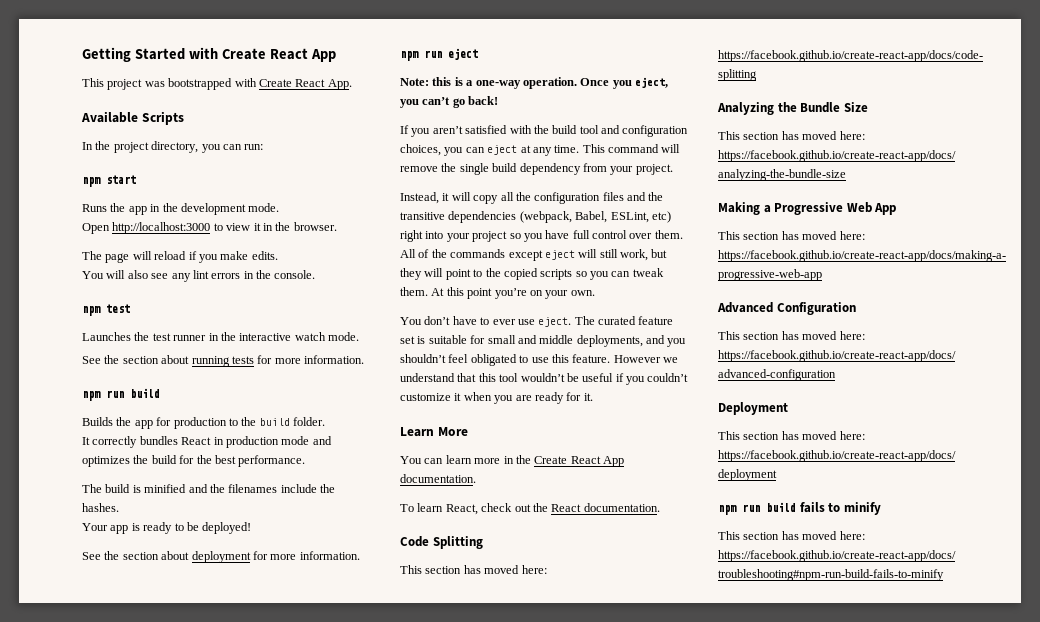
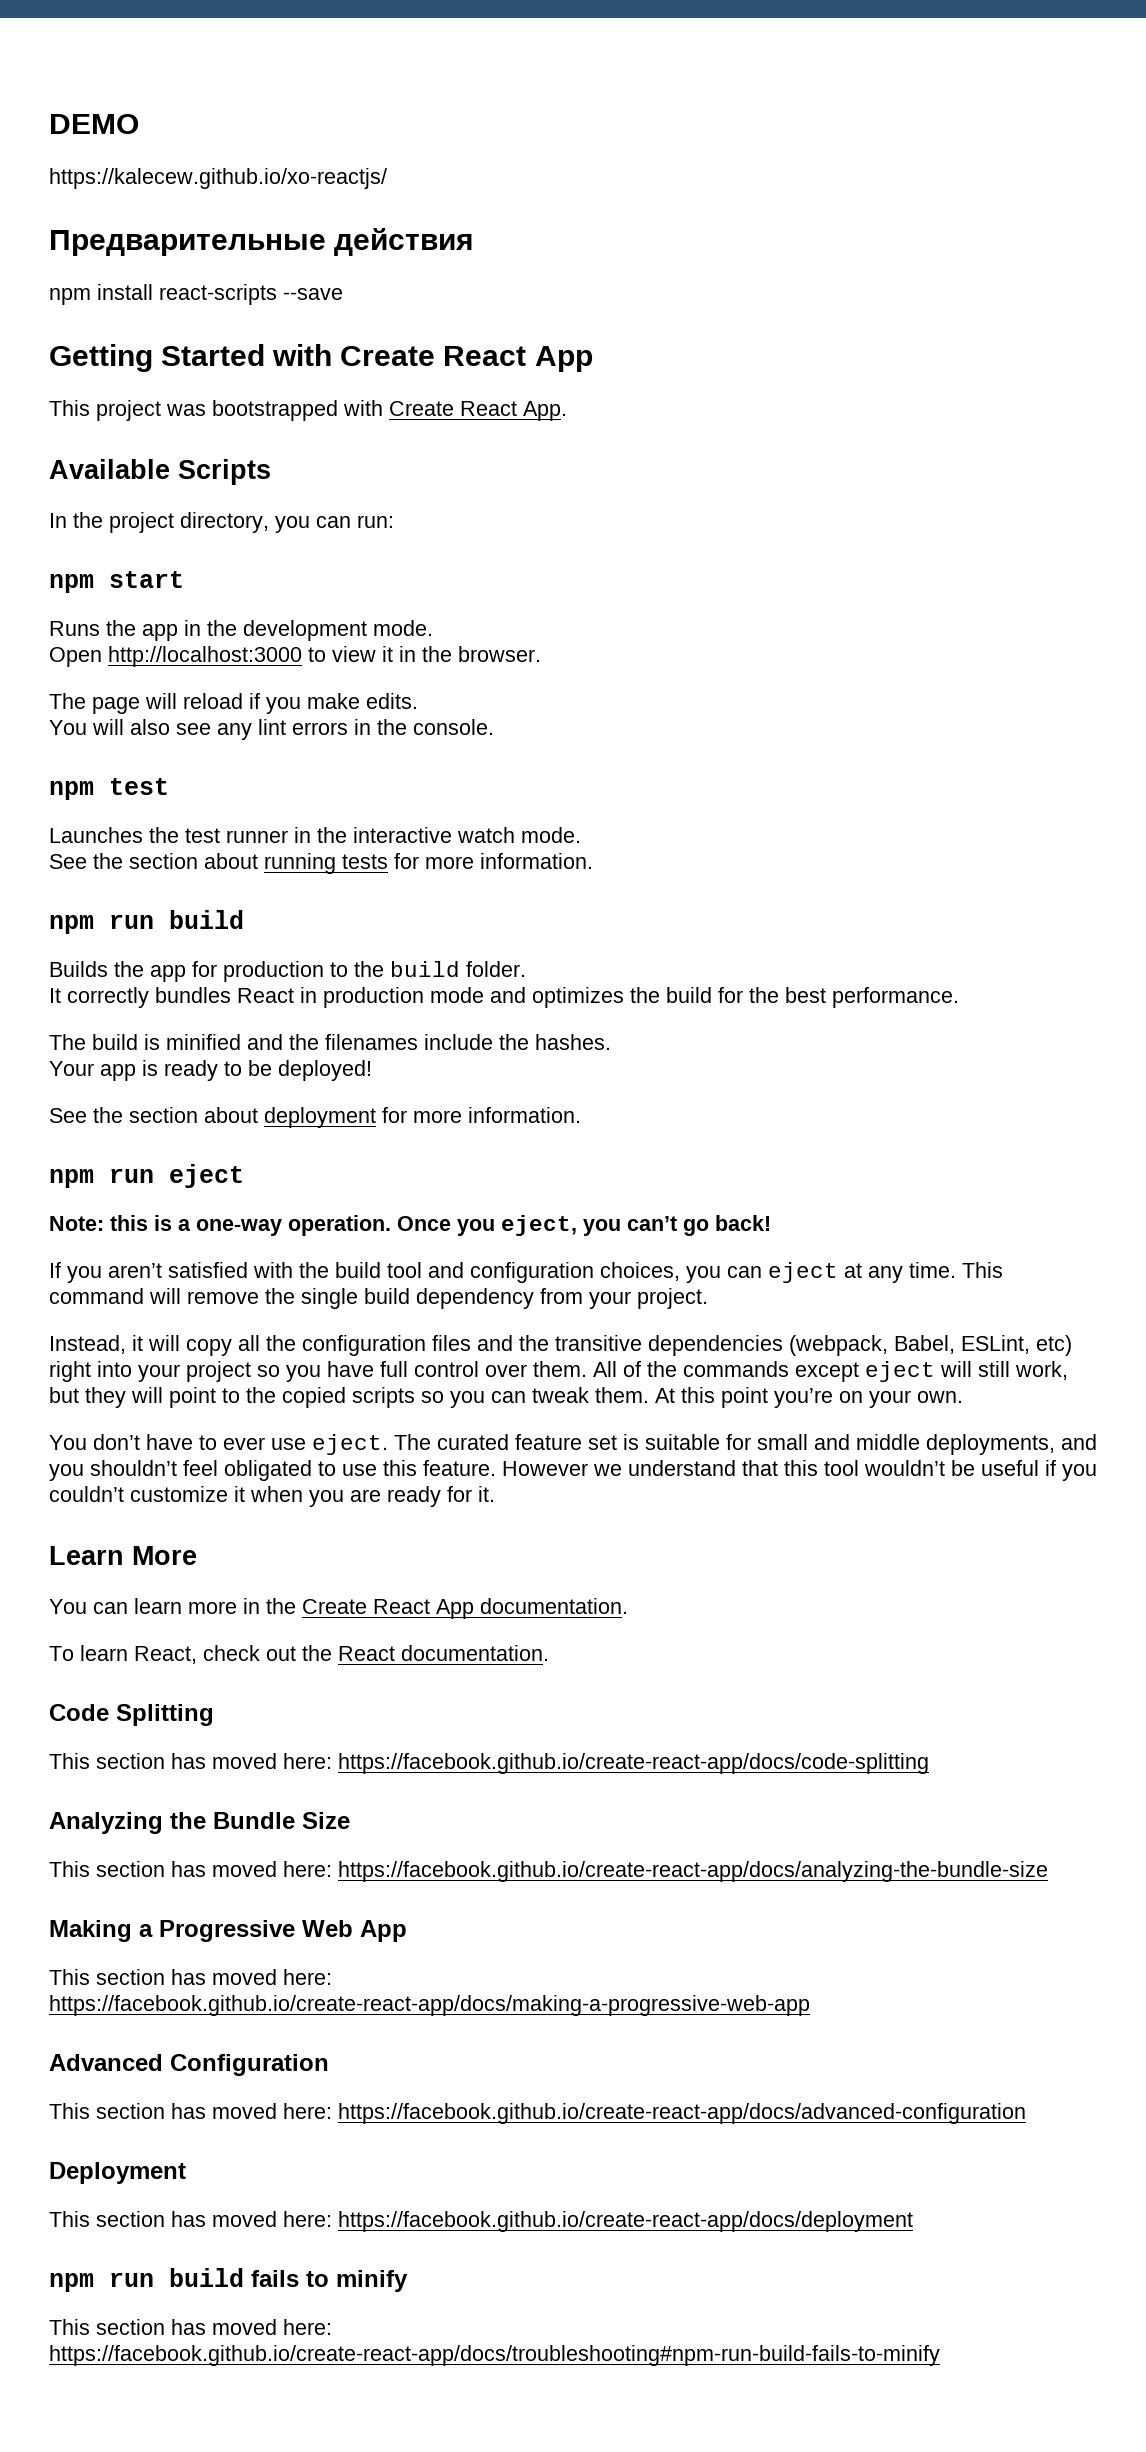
(82, 54) none -> [49,114,139,134] [49,168,387,189] [49,228,475,256] [49,284,343,305] DEMO // https://kalecew.github.io/xo-reactjs/ // Предварительные действия // npm install react-scripts --save //

